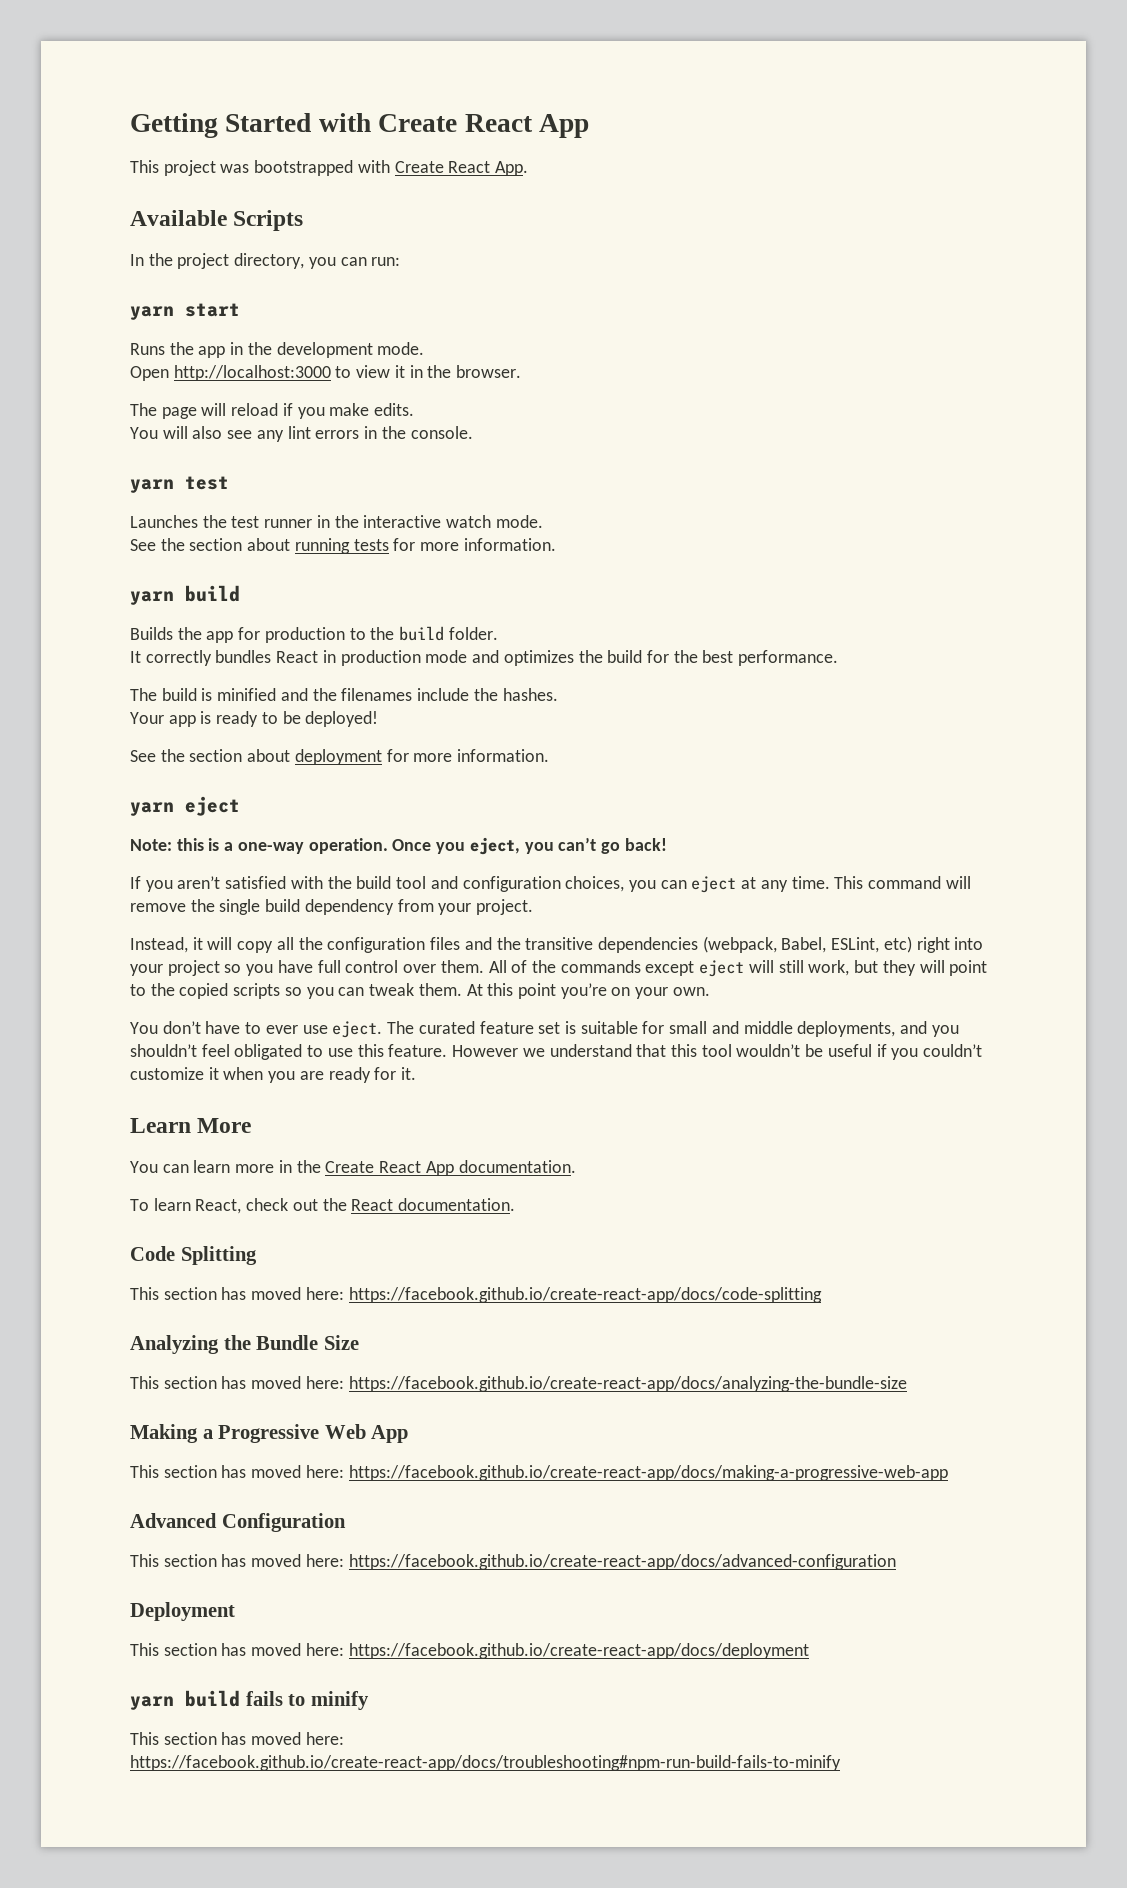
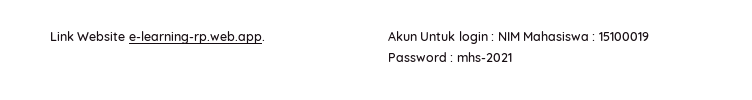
[130,113,590,138] [130,160,529,176] [130,210,304,231] [130,253,401,269] [130,303,240,320] [130,342,425,358] [130,365,522,381] [130,403,415,419] [130,426,473,442] [130,476,229,493] [130,515,543,528] [130,538,556,554] [130,585,240,605] [130,626,498,643] [130,650,839,666] [130,688,558,701] [130,711,379,727] [130,749,550,765] [130,796,240,816] [130,837,667,855] [130,876,971,893] [130,899,534,915] [130,936,984,953] [130,960,988,977] [130,983,710,999] [130,1021,959,1038] [130,1044,983,1060] [130,1067,417,1083] [130,1118,252,1133] [130,1160,576,1176] [130,1198,516,1214] [130,1246,257,1265] [130,1287,822,1303] [130,1335,359,1354] [130,1376,907,1392] [130,1424,409,1443] [130,1465,948,1481] [130,1513,346,1532] [130,1554,896,1570] [130,1602,235,1621] [130,1643,809,1659] [130,1690,369,1710] [130,1732,344,1745] [130,1755,841,1771] Getting Started with Create React App // This project was bootstrapped with Create React App. // Available Scripts // In the project directory, you can run: // yarn start // Runs the app in the development mode. // Open http://localhost:3000 to view it in the browser. // The page will reload if you make edits. // You will also see any lint errors in the console. // yarn test // Launches the test runner in the interactive watch mode. // See the section about running tests for more information. // yarn build // Builds the app for production to the build folder. // It correctly bundles React in production mode and optimizes the build for the best performance. // The build is minified and the filenames include the hashes. // Your app is ready to be deployed! // See the section about deployment for more information. // yarn eject // Note: this is a one-way operation. Once you eject, you can’t go back! // If you aren’t satisfied with the build tool and configuration choices, you can eject at any time. This command will remove the single build dependency from your project. // Instead, it will copy all the configuration files and the transitive dependencies (webpack, Babel, ESLint, etc) right into your project so you have full control over them. All of the commands except eject will still work, but they will point to the copied scripts so you can tweak them. At this point you’re on your own. // You don’t have to ever use eject. The curated feature set is suitable for small and middle deployments, and you shouldn’t feel obligated to use this feature. However we understand that this tool wouldn’t be useful if you couldn’t customize it when you are ready for it. // Learn More // You can learn more in the Create React App documentation. // To learn React, check out the React documentation. // Code Splitting // This section has moved here: https://facebook.github.io/create-react-app/docs/code-splitting // Analyzing the Bundle Size // This section has moved here: https://facebook.github.io/create-react-app/docs/analyzing-the-bundle-size // Making a Progressive Web App // This section has moved here: https://facebook.github.io/create-react-app/docs/making-a-progressive-web-app // Advanced Configuration // This section has moved here: https://facebook.github.io/create-react-app/docs/advanced-configuration // Deployment // This section has moved here: https://facebook.github.io/create-react-app/docs/deployment // yarn build fails to minify // This section has moved here: https://facebook.github.io/create-react-app/docs/troubleshooting#npm-run-build-fails-to-minify -> [50,31,265,44] [388,31,649,44] [388,52,512,62] Link Website e-learning-rp.web.app. // Akun Untuk login : NIM Mahasiswa : 15100019 Password : mhs-2021

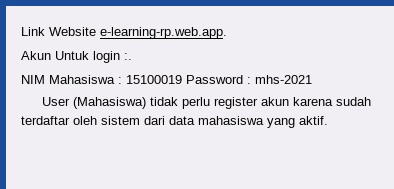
[491,34,495,41] : -> [124,53,132,60] :. //
(512, 57) none -> [41,97,371,109] [21,116,328,128] // User (Mahasiswa) tidak perlu register akun karena sudah terdaftar oleh sistem dari data mahasiswa yang aktif.

